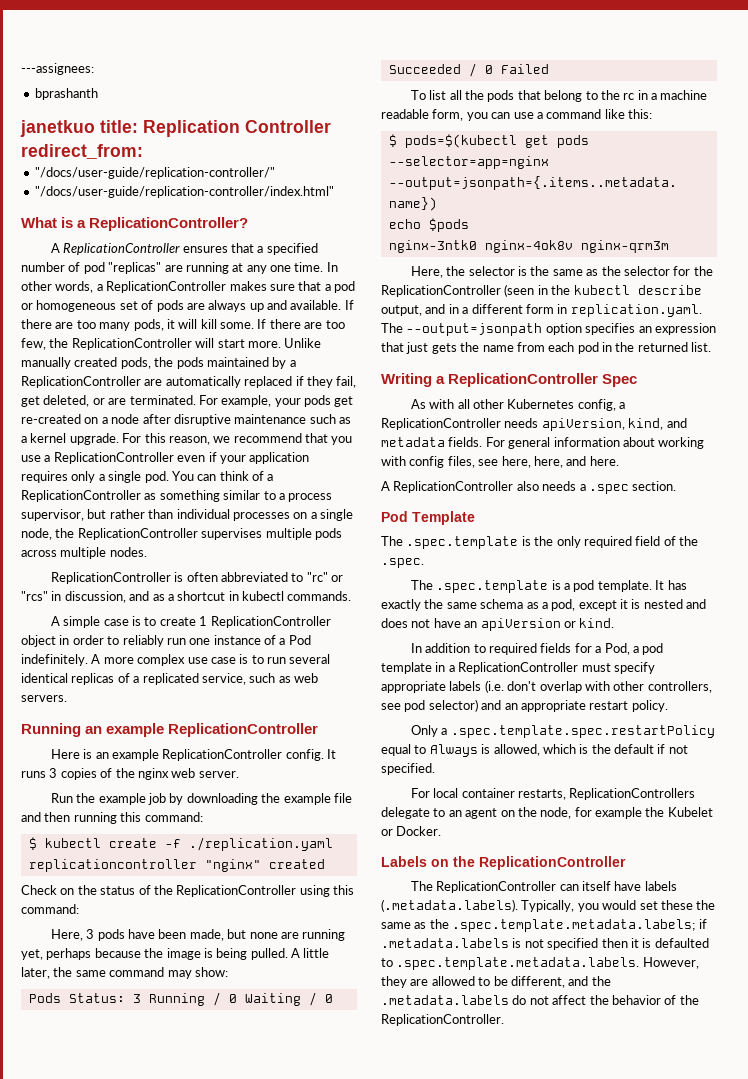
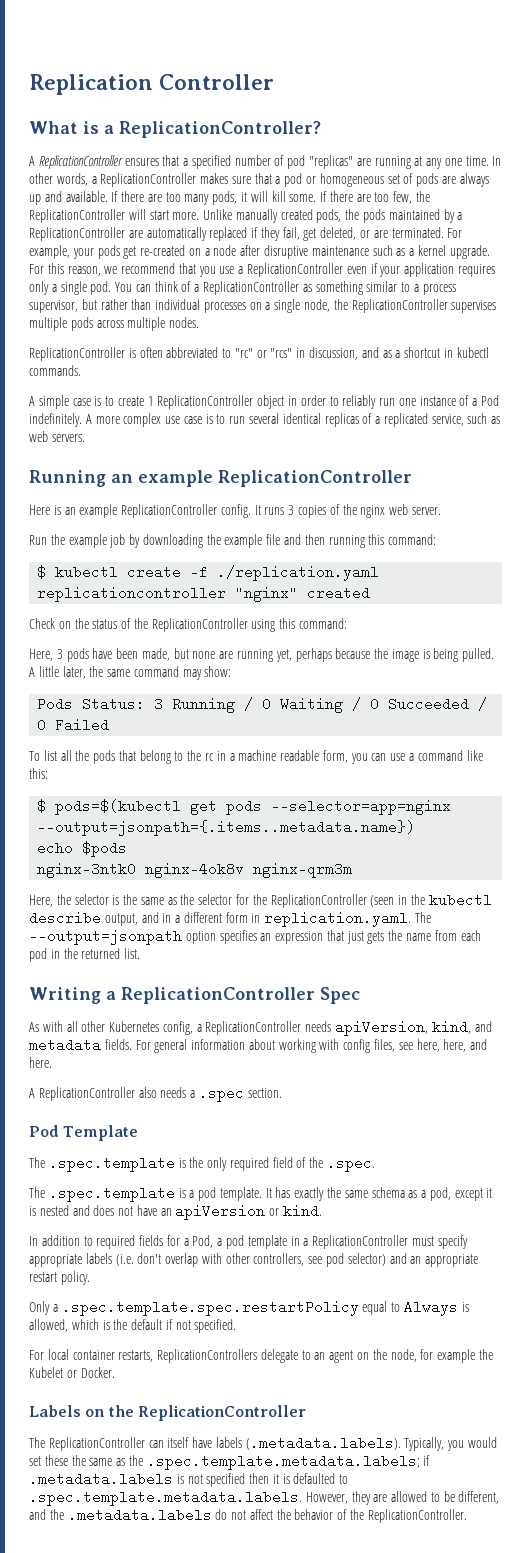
[21,63,94,75] [34,88,98,100] [20,120,138,137] ---assignees: // bprashanth // janetkuo title: -> (29, 84) none
[21,144,143,159] [34,167,275,179] [34,186,334,198] redirect_from: // "/docs/user-guide/replication-controller/" // "/docs/user-guide/replication-controller/index.html" -> (275, 82) none

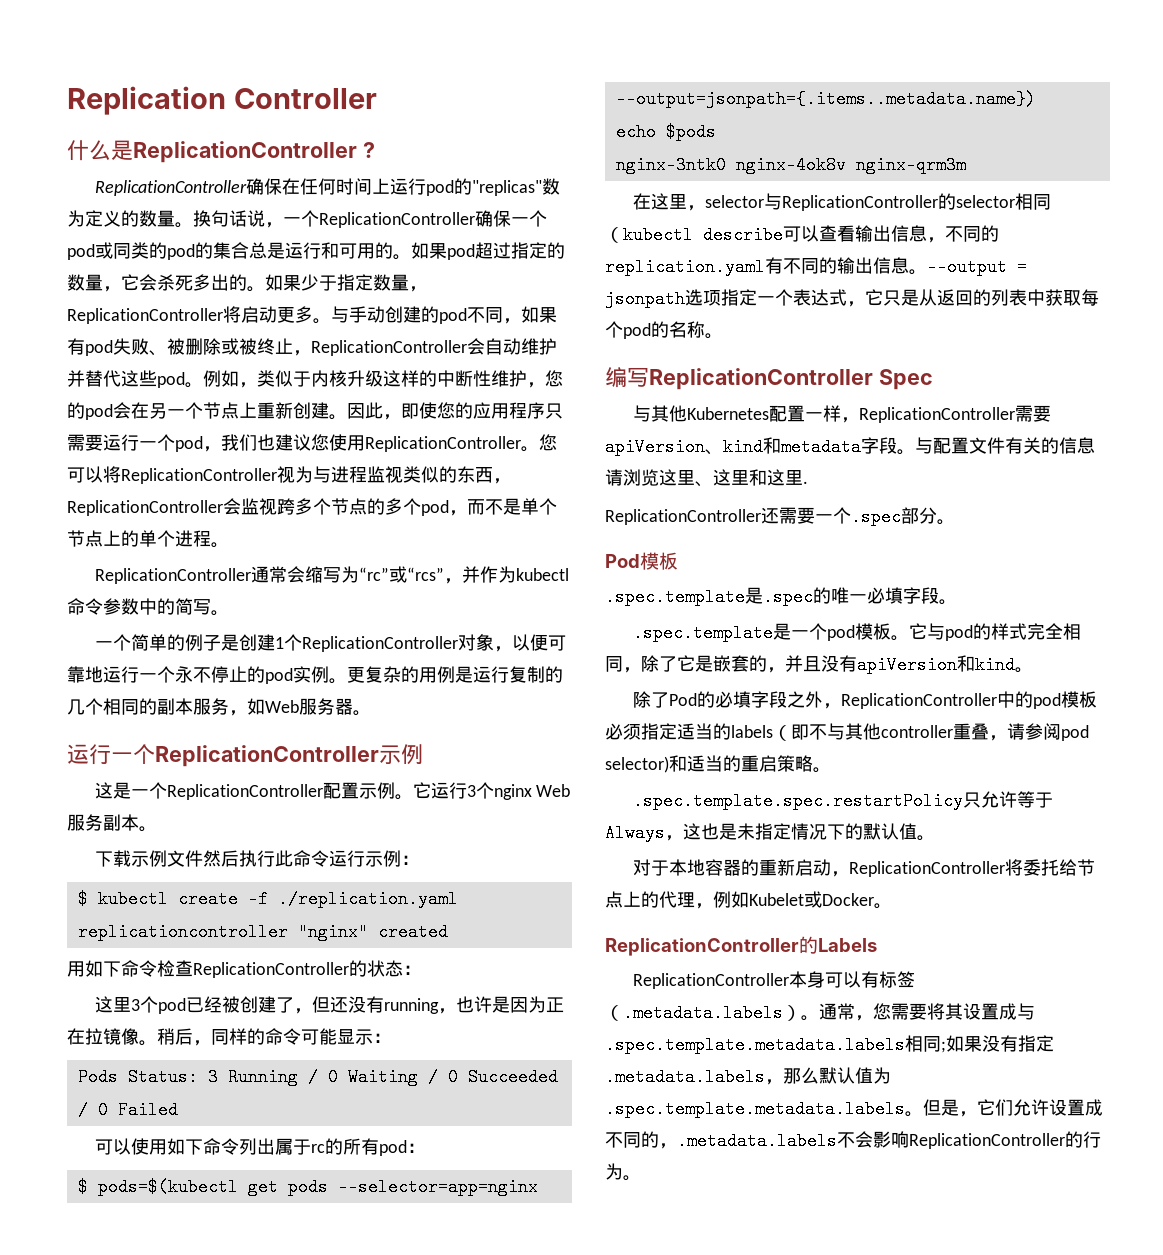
[29,121,321,138] [29,155,502,169] [29,173,489,187] [29,191,431,205] [29,209,463,223] [29,227,463,241] [29,245,490,259] [29,263,495,277] [29,281,456,295] [29,299,497,313] [29,317,200,331] [29,347,489,361] [29,365,81,376] [29,395,500,409] [29,413,501,427] [29,431,85,442] [29,470,412,487] [29,504,441,518] [29,534,437,548] What is a ReplicationController? // A ReplicationController ensures that a specified number of pod "replicas" are running at any one time. In other words, a ReplicationController makes sure that a pod or homogeneous set of pods are always up and available. If there are too many pods, it will kill some. If there are too few, the ReplicationController will start more. Unlike manually created pods, the pods maintained by a ReplicationController are automatically replaced if they fail, get deleted, or are terminated. For example, your pods get re-created on a node after disruptive maintenance such as a kernel upgrade. For this reason, we recommend that you use a ReplicationController even if your application requires only a single pod. You can think of a ReplicationController as something similar to a process supervisor, but rather than individual processes on a single node, the ReplicationController supervises multiple pods across multiple nodes. // ReplicationController is often abbreviated to "rc" or "rcs" in discussion, and as a shortcut in kubectl commands. // A simple case is to create 1 ReplicationController object in order to reliably run one instance of a Pod indefinitely. A more complex use case is to run several identical replicas of a replicated service, such as web servers. // Running an example ReplicationController // Here is an example ReplicationController config. It runs 3 copies of the nginx web server. // Run the example job by downloading the example file and then running this command: -> [67,140,375,163] [94,178,560,196] [67,210,547,228] [67,242,565,260] [67,274,427,292] [67,306,557,324] [67,338,557,356] [67,370,563,388] [67,402,563,420] [67,434,557,452] [67,466,511,484] [67,498,557,516] [67,530,229,548] [94,566,569,584] [67,598,229,616] [94,634,566,652] [67,666,563,684] [67,698,371,716] [67,744,423,767] [94,782,571,800] [67,814,157,832] [94,850,419,867] 什么是ReplicationController ? // ReplicationController确保在任何时间上运行pod的"replicas"数为定义的数量。换句话说，一个ReplicationController确保一个pod或同类的pod的集合总是运行和可用的。如果pod超过指定的数量，它会杀死多出的。如果少于指定数量，ReplicationController将启动更多。与手动创建的pod不同，如果有pod失败、被删除或被终止，ReplicationController会自动维护并替代这些pod。例如，类似于内核升级这样的中断性维护，您的pod会在另一个节点上重新创建。因此，即使您的应用程序只需要运行一个pod，我们也建议您使用ReplicationController。您可以将ReplicationController视为与进程监视类似的东西，ReplicationController会监视跨多个节点的多个pod，而不是单个节点上的单个进程。 // ReplicationController通常会缩写为“rc”或“rcs”，并作为kubectl命令参数中的简写。 // 一个简单的例子是创建1个ReplicationController对象，以便可靠地运行一个永不停止的pod实例。更复杂的用例是运行复制的几个相同的副本服务，如Web服务器。 // 运行一个ReplicationController示例 // 这是一个ReplicationController配置示例。它运行3个nginx Web服务副本。 // 下载示例文件然后执行此命令运行示例：
[29,618,348,632] [29,648,495,662] [29,666,232,680] Check on the status of the ReplicationController using this command: // Here, 3 pods have been made, but none are running yet, perhaps because the image is being pulled. A little later, the same command may show: -> [67,960,421,978] [94,996,564,1014] [67,1028,391,1046] 用如下命令检查ReplicationController的状态： // 这里3个pod已经被创建了，但还没有running，也许是因为正在拉镜像。稍后，同样的命令可能显示：
[29,750,483,764] [29,768,48,779] To list all the pods that belong to the rc in a machine readable form, you can use a command like this: -> [94,1138,425,1156] 可以使用如下命令列出属于rc的所有pod：
[29,893,492,908] [29,911,432,927] [29,929,481,945] [29,948,141,962] [29,987,360,1004] [29,1020,492,1036] [29,1038,488,1053] [29,1057,52,1068] [29,1086,282,1102] [29,1125,139,1141] [29,1156,376,1172] [29,1186,493,1202] [29,1204,323,1220] [29,1235,468,1249] [29,1253,479,1267] [29,1271,90,1285] [29,1300,469,1316] [29,1319,237,1333] [29,1349,493,1363] [29,1367,115,1378] Here, the selector is the same as the selector for the ReplicationController (seen in the kubectl describe output, and in a different form in replication.yaml. The --output=jsonpath option specifies an expression that just gets the name from each pod in the returned list. // Writing a ReplicationController Spec // As with all other Kubernetes config, a ReplicationController needs apiVersion, kind, and metadata fields. For general information about working with config files, see here, here, and here. // A ReplicationController also needs a .spec section. // Pod Template // The .spec.template is the only required field of the .spec. // The .spec.template is a pod template. It has exactly the same schema as a pod, except it is nested and does not have an apiVersion or kind. // In addition to required fields for a Pod, a pod template in a ReplicationController must specify appropriate labels (i.e. don't overlap with other controllers, see pod selector) and an appropriate restart policy. // Only a .spec.template.spec.restartPolicy equal to Always is allowed, which is the default if not specified. // For local container restarts, ReplicationControllers delegate to an agent on the node, for example the Kubelet or Docker. // -> [632,193,1051,211] [605,225,999,244] [605,257,1027,276] [605,289,1099,308] [605,321,723,339] [605,367,933,390] [632,405,1051,423] [605,437,1095,456] [605,469,808,487] [605,507,955,526] [605,552,678,570] [605,587,957,606] [632,623,1081,642] [605,655,1033,674] [632,691,1097,709] [605,723,1089,741] [605,755,831,773] [632,791,1053,810] [605,823,935,842] [632,859,1095,877] [605,891,892,909] [605,936,818,956] 在这里，selector与ReplicationController的selector相同（kubectl describe可以查看输出信息，不同的replication.yaml有不同的输出信息。--output = jsonpath选项指定一个表达式，它只是从返回的列表中获取每个pod的名称。 // 编写ReplicationController Spec // 与其他Kubernetes配置一样，ReplicationController需要apiVersion、kind和metadata字段。与配置文件有关的信息请浏览这里、这里和这里. // ReplicationController还需要一个.spec部分。 // Pod模板 // .spec.template是.spec的唯一必填字段。 // .spec.template是一个pod模板。它与pod的样式完全相同，除了它是嵌套的，并且没有apiVersion和kind。 // 除了Pod的必填字段之外，ReplicationController中的pod模板必须指定适当的labels（即不与其他controller重叠，请参阅pod selector)和适当的重启策略。 // .spec.template.spec.restartPolicy只允许等于Always，这也是未指定情况下的默认值。 // 对于本地容器的重新启动，ReplicationController将委托给节点上的代理，例如Kubelet或Docker。 // ReplicationController的
[85,1405,306,1421] [29,1436,498,1451] [29,1454,431,1470] [29,1472,349,1487] [29,1490,500,1506] [29,1508,467,1523] on the ReplicationController // The ReplicationController can itself have labels (.metadata.labels). Typically, you would set these the same as the .spec.template.metadata.labels; if .metadata.labels is not specified then it is defaulted to .spec.template.metadata.labels. However, they are allowed to be different, and the .metadata.labels do not affect the behavior of the ReplicationController. -> [632,971,915,989] [605,1003,1035,1022] [605,1035,1054,1054] [605,1067,891,1086] [605,1099,1103,1118] [605,1131,1101,1150] [605,1163,641,1181] // ReplicationController本身可以有标签（.metadata.labels）。通常，您需要将其设置成与.spec.template.metadata.labels相同;如果没有指定.metadata.labels，那么默认值为.spec.template.metadata.labels。但是，它们允许设置成不同的，.metadata.labels不会影响ReplicationController的行为。

